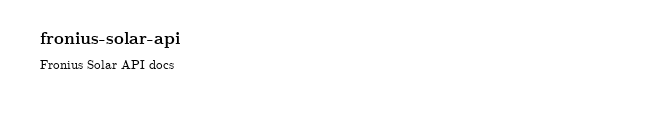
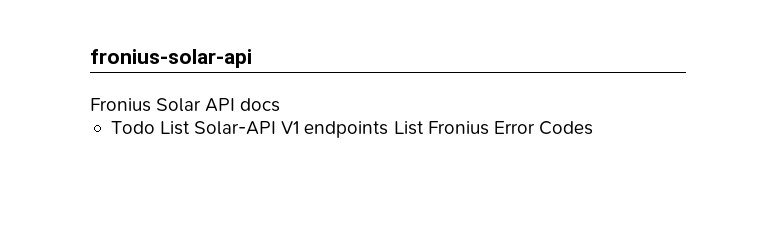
(174, 64) none -> [110,121,593,138] // Todo List Solar-API V1 endpoints List Fronius Error Codes

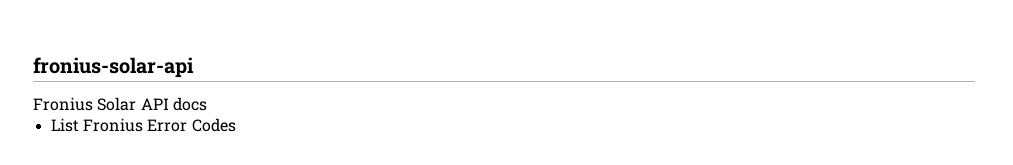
[110,121,389,138] Todo List Solar-API V1 endpoints -> (207, 104) none

